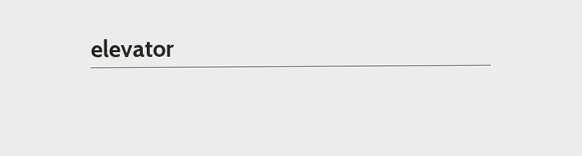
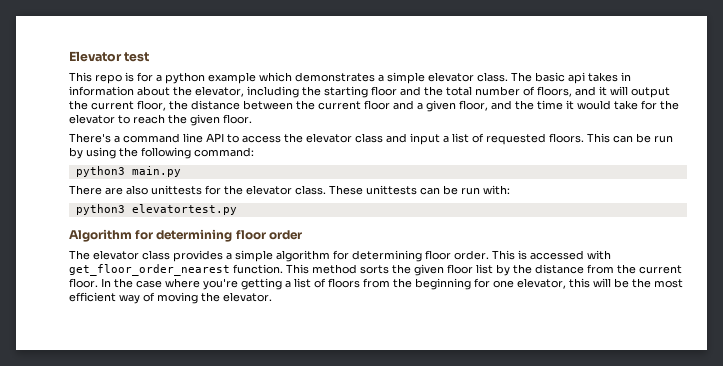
[90,38,175,58] elevator -> [69,51,150,62] [69,72,631,84] [69,86,670,98] [69,100,679,112] [69,114,252,126] [69,133,673,145] [69,147,254,159] [75,166,181,177] [69,185,510,195] [75,204,237,215] [69,229,302,242] [69,250,611,262] [69,264,682,276] [69,278,683,290] [69,292,272,304] Elevator test // This repo is for a python example which demonstrates a simple elevator class. The basic api takes in information about the elevator, including the starting floor and the total number of floors, and it will output the current floor, the distance between the current floor and a given floor, and the time it would take for the elevator to reach the given floor. // There's a command line API to access the elevator class and input a list of requested floors. This can be run by using the following command: // python3 main.py // There are also unittests for the elevator class. These unittests can be run with: // python3 elevatortest.py // Algorithm for determining floor order // The elevator class provides a simple algorithm for determining floor order. This is accessed with get_floor_order_nearest function. This method sorts the given floor list by the distance from the current floor. In the case where you're getting a list of floors from the beginning for one elevator, this will be the most efficient way of moving the elevator.

